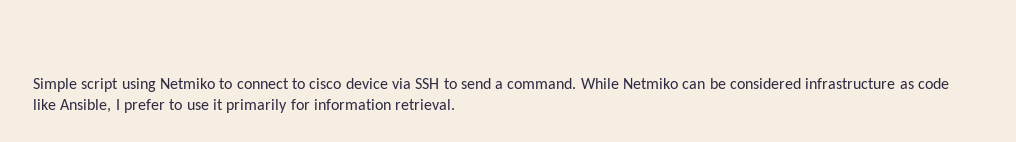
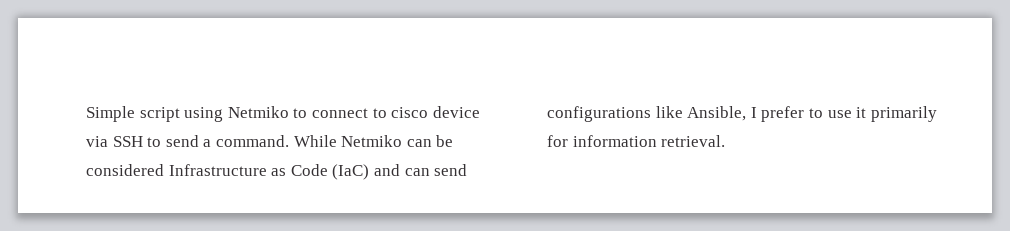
[805,78,950,89] infrastructure as code -> [168,164,468,180] [547,106,651,122] Infrastructure as Code (IaC) and can send configurations

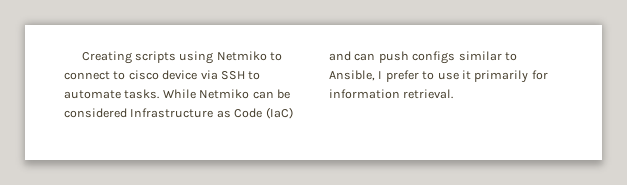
[86,106,180,122] Simple script -> [81,51,177,64] Creating scripts
[165,135,289,147] send a command. -> [64,89,160,99] automate tasks.
[434,164,468,176] [547,106,683,122] send configurations like -> [378,51,517,64] push configs similar to

